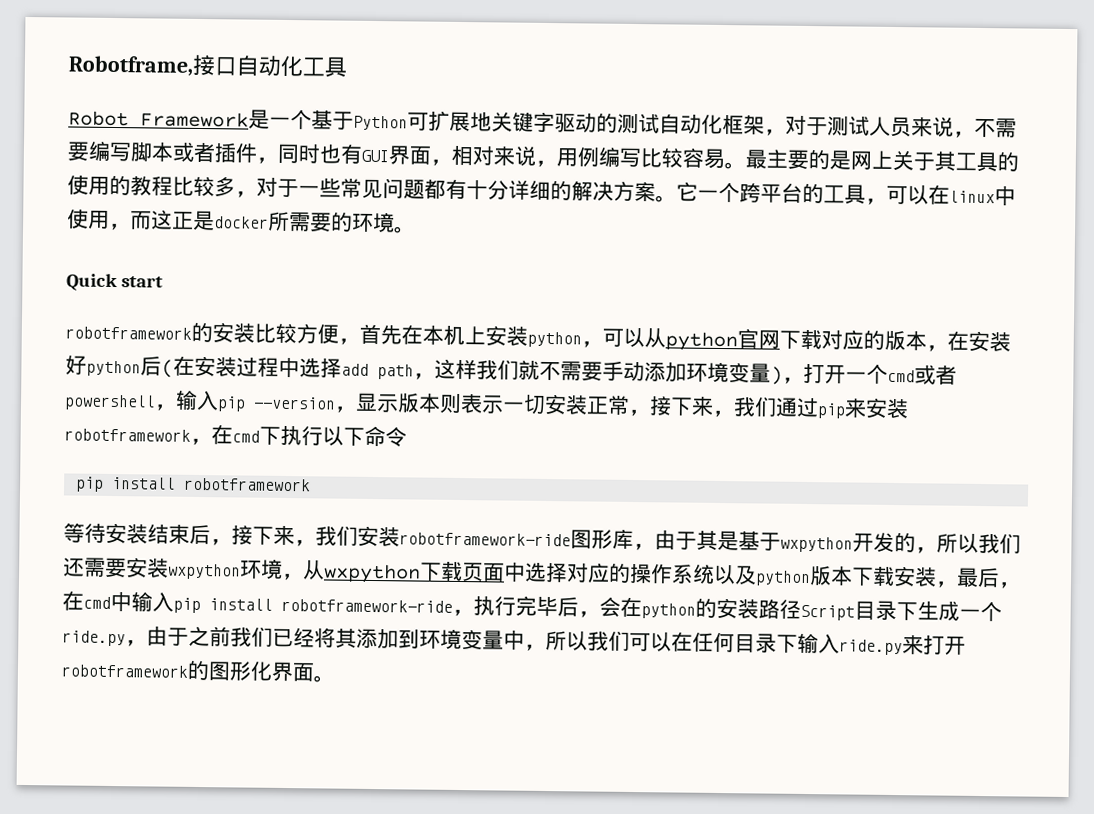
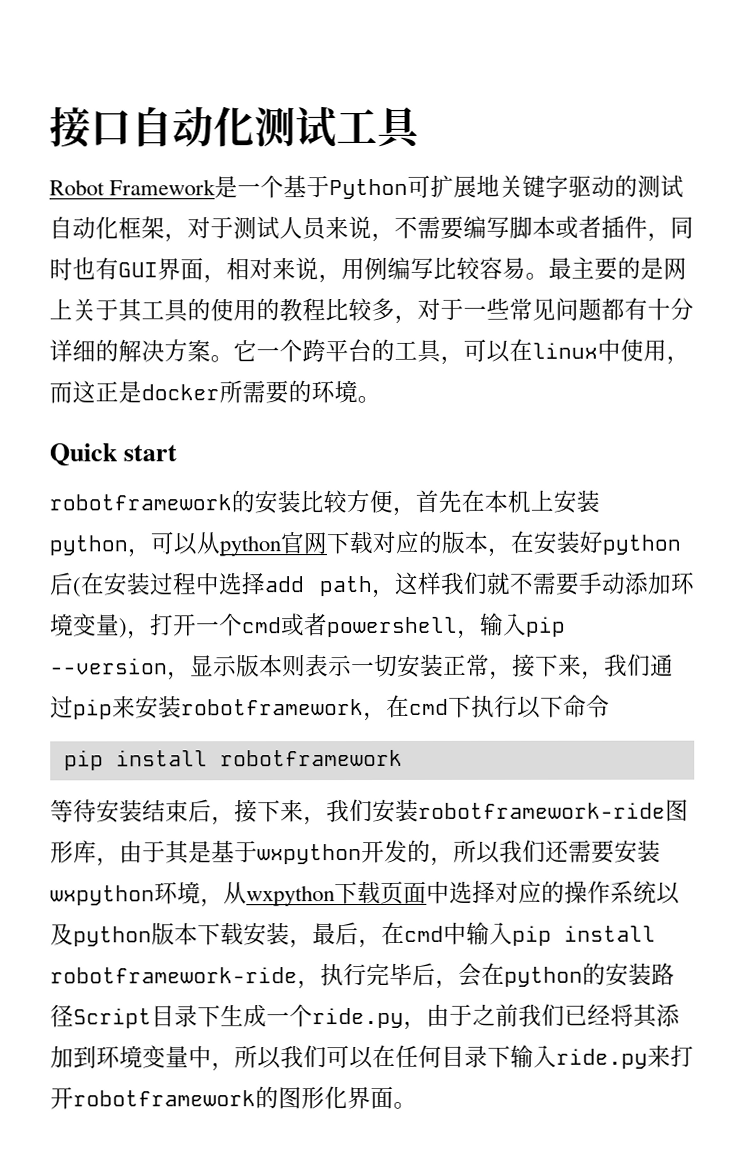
[68,55,194,76] Robotframe, -> (49, 127) none
(304, 66) none -> [254,106,337,149] 测试

